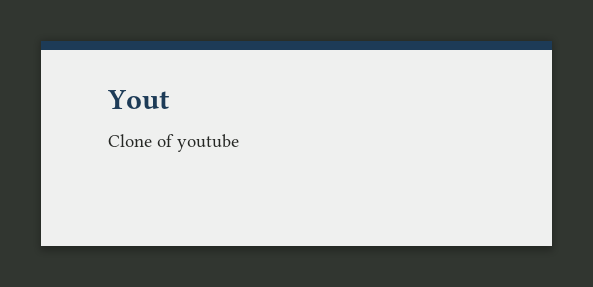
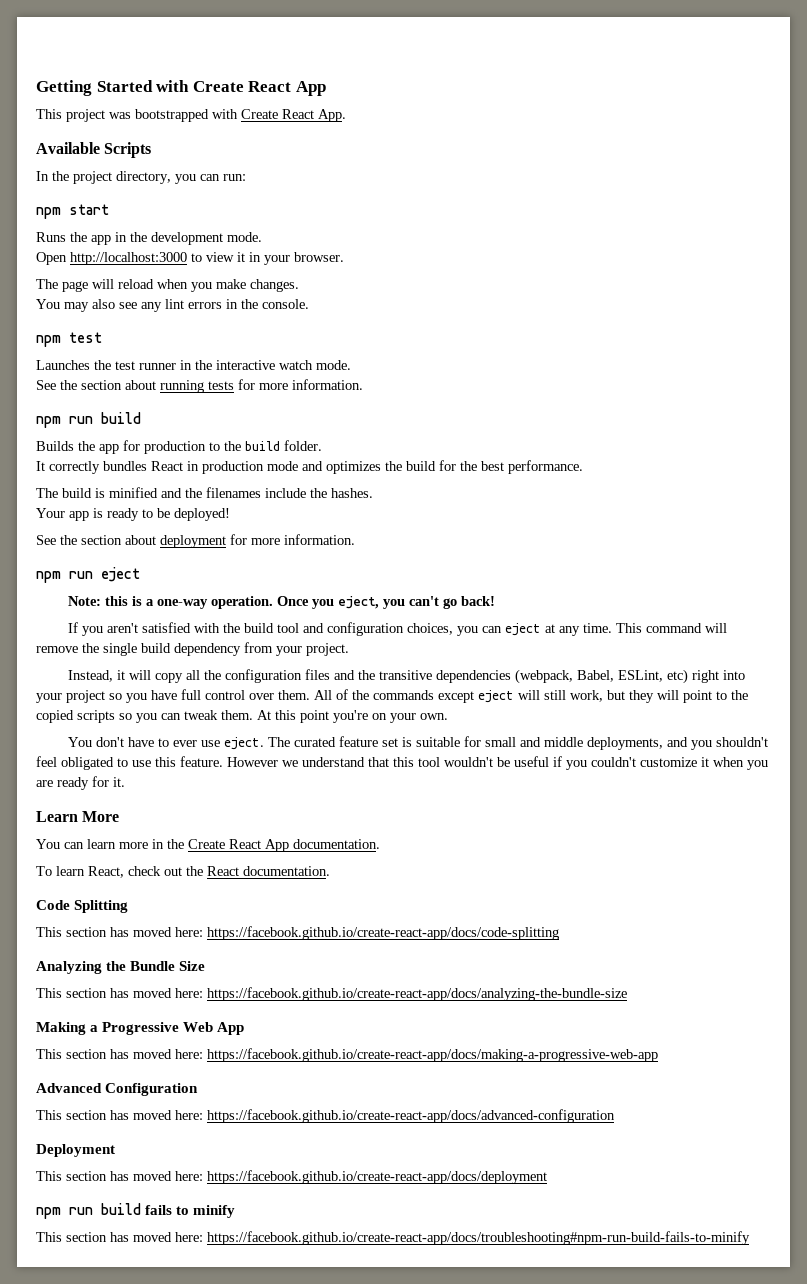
[107,90,169,109] [108,134,239,152] Yout // Clone of youtube -> [36,80,326,96] [36,109,346,122] [36,142,152,158] [36,171,246,184] [36,204,109,219] [36,232,262,245] [36,252,344,265] [36,279,299,292] [36,299,309,312] [36,332,102,347] [36,360,351,370] [36,379,363,393] [36,412,141,428] [36,440,322,454] [36,460,583,474] [36,487,373,498] [36,508,230,521] [36,534,355,548] [36,567,140,583] [68,596,496,609] [68,622,728,636] [36,642,349,656] [68,669,746,684] [36,689,748,703] [36,710,448,723] [68,736,769,750] [36,756,768,770] [36,776,125,790] [36,811,120,822] [36,839,380,852] [36,866,330,878] [36,900,129,913] [36,926,559,940] [36,961,206,974] [36,987,627,1001] [36,1022,245,1035] [36,1048,658,1062] [36,1083,199,1096] [36,1109,615,1123] [36,1144,115,1157] [36,1170,547,1184] [36,1203,236,1219] [36,1231,750,1245] Getting Started with Create React App // This project was bootstrapped with Create React App. // Available Scripts // In the project directory, you can run: // npm start // Runs the app in the development mode. // Open http://localhost:3000 to view it in your browser. // The page will reload when you make changes. // You may also see any lint errors in the console. // npm test // Launches the test runner in the interactive watch mode. // See the section about running tests for more information. // npm run build // Builds the app for production to the build folder. // It correctly bundles React in production mode and optimizes the build for the best performance. // The build is minified and the filenames include the hashes. // Your app is ready to be deployed! // See the section about deployment for more information. // npm run eject // Note: this is a one-way operation. Once you eject, you can't go back! // If you aren't satisfied with the build tool and configuration choices, you can eject at any time. This command will remove the single build dependency from your project. // Instead, it will copy all the configuration files and the transitive dependencies (webpack, Babel, ESLint, etc) right into your project so you have full control over them. All of the commands except eject will still work, but they will point to the copied scripts so you can tweak them. At this point you're on your own. // You don't have to ever use eject. The curated feature set is suitable for small and middle deployments, and you shouldn't feel obligated to use this feature. However we understand that this tool wouldn't be useful if you couldn't customize it when you are ready for it. // Learn More // You can learn more in the Create React App documentation. // To learn React, check out the React documentation. // Code Splitting // This section has moved here: https://facebook.github.io/create-react-app/docs/code-splitting // Analyzing the Bundle Size // This section has moved here: https://facebook.github.io/create-react-app/docs/analyzing-the-bundle-size // Making a Progressive Web App // This section has moved here: https://facebook.github.io/create-react-app/docs/making-a-progressive-web-app // Advanced Configuration // This section has moved here: https://facebook.github.io/create-react-app/docs/advanced-configuration // Deployment // This section has moved here: https://facebook.github.io/create-react-app/docs/deployment // npm run build fails to minify // This section has moved here: https://facebook.github.io/create-react-app/docs/troubleshooting#npm-run-build-fails-to-minify

